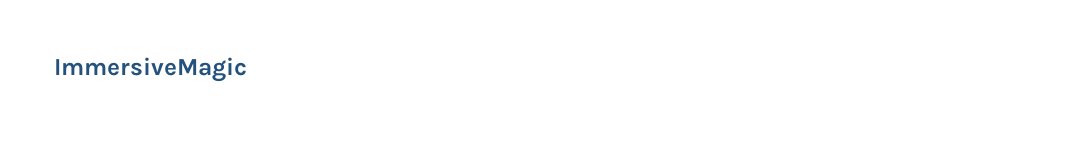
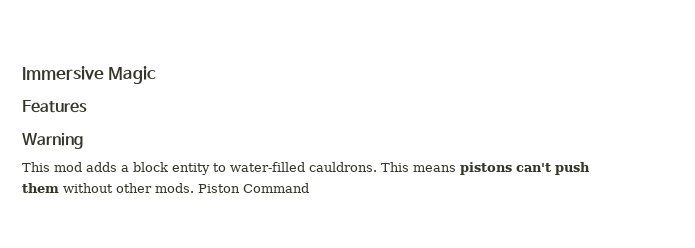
[54,57,247,82] ImmersiveMagic -> [22,66,157,84] [22,100,87,113] [22,133,83,149] [22,162,590,175] [22,183,309,193] Immersive Magic // Features // Warning // This mod adds a block entity to water-filled cauldrons. This means pistons can't push them without other mods. Piston Command

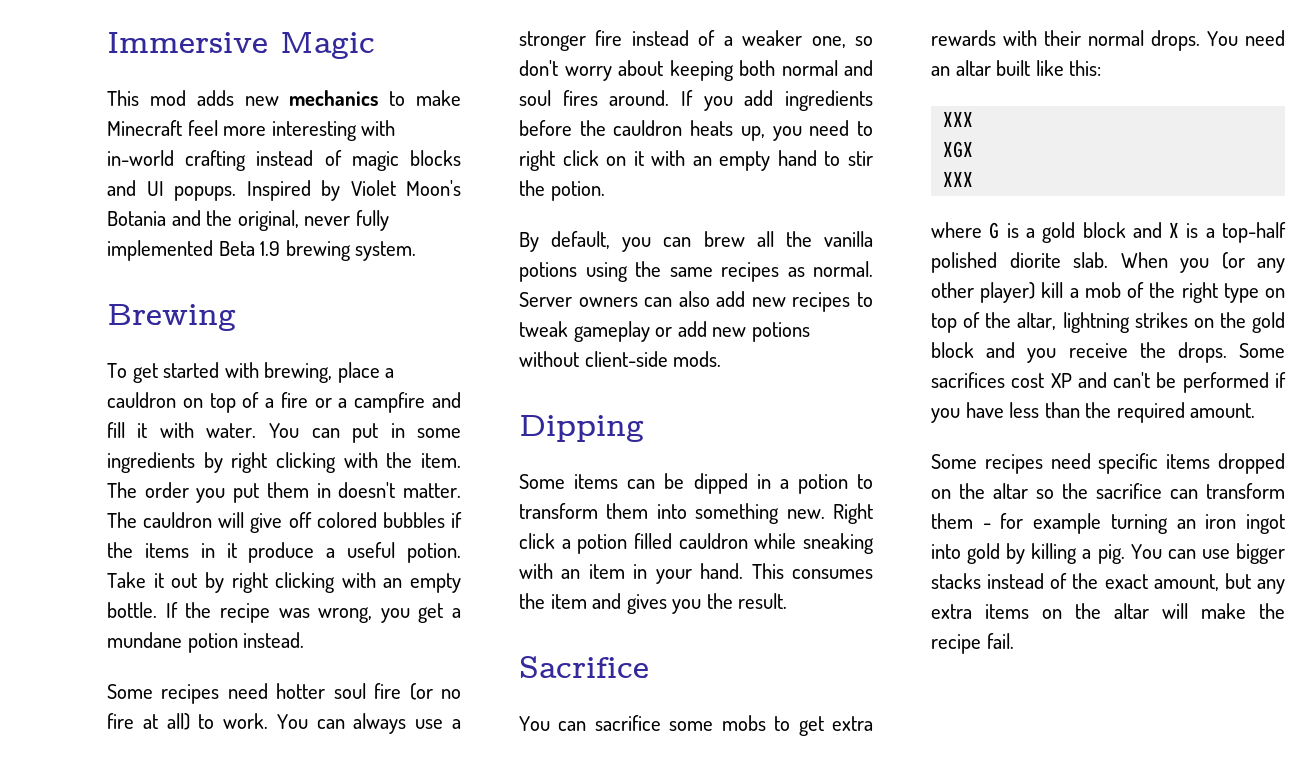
[22,100,87,113] [22,133,83,149] // Features // Warning -> (375, 45) none
[121,162,590,175] [22,183,309,193] a block entity to water-filled cauldrons. This means pistons can't push them without other mods. Piston Command -> [244,90,461,106] [107,120,396,141] [107,150,461,171] [107,180,461,201] [107,210,389,231] [107,240,417,261] [107,304,236,331] [107,362,395,383] [107,392,461,413] [107,422,461,443] [107,452,461,473] [107,482,462,503] [107,512,462,533] [107,542,461,563] [107,572,461,593] [107,602,461,623] [107,632,305,653] [107,683,461,704] [107,713,461,734] [519,30,873,51] [519,60,873,81] [519,90,873,111] [519,120,873,141] [519,150,873,171] [519,180,605,201] [519,231,873,252] [519,261,873,282] [519,291,873,312] [519,321,810,342] [519,351,722,367] [519,415,644,442] [519,473,873,494] [519,503,874,524] [519,533,874,554] [519,563,873,584] [519,593,788,614] [519,656,649,678] [519,715,873,736] [931,30,1285,51] [931,60,1102,76] [943,111,974,127] [943,141,974,158] [943,171,974,187] [931,222,1286,243] [931,252,1285,273] [931,282,1285,303] [931,312,1285,333] [931,342,1285,363] [931,372,1286,393] [931,402,1256,423] [931,453,1285,474] [931,483,1285,499] [931,513,1285,534] [931,543,1285,564] [931,573,1285,594] [931,603,1285,619] [931,633,1014,654] new mechanics to make Minecraft feel more interesting with in-world crafting instead of magic blocks and UI popups. Inspired by Violet Moon's Botania and the original, never fully implemented Beta 1.9 brewing system. // Brewing // To get started with brewing, place a cauldron on top of a fire or a campfire and fill it with water. You can put in some ingredients by right clicking with the item. The order you put them in doesn't matter. The cauldron will give off colored bubbles if the items in it produce a useful potion. Take it out by right clicking with an empty bottle. If the recipe was wrong, you get a mundane potion instead. // Some recipes need hotter soul fire (or no fire at all) to work. You can always use a stronger fire instead of a weaker one, so don't worry about keeping both normal and soul fires around. If you add ingredients before the cauldron heats up, you need to right click on it with an empty hand to stir the potion. // By default, you can brew all the vanilla potions using the same recipes as normal. Server owners can also add new recipes to tweak gameplay or add new potions without client-side mods. // Dipping // Some items can be dipped in a potion to transform them into something new. Right click a potion filled cauldron while sneaking with an item in your hand. This consumes the item and gives you the result. // Sacrifice // You can sacrifice some mobs to get extra rewards with their normal drops. You need an altar built like this: // XXX // XGX // XXX // where G is a gold block and X is a top-half polished diorite slab. When you (or any other player) kill a mob of the right type on top of the altar, lightning strikes on the gold block and you receive the drops. Some sacrifices cost XP and can't be performed if you have less than the required amount. // Some recipes need specific items dropped on the altar so the sacrifice can transform them - for example turning an iron ingot into gold by killing a pig. You can use bigger stacks instead of the exact amount, but any extra items on the altar will make the recipe fail.

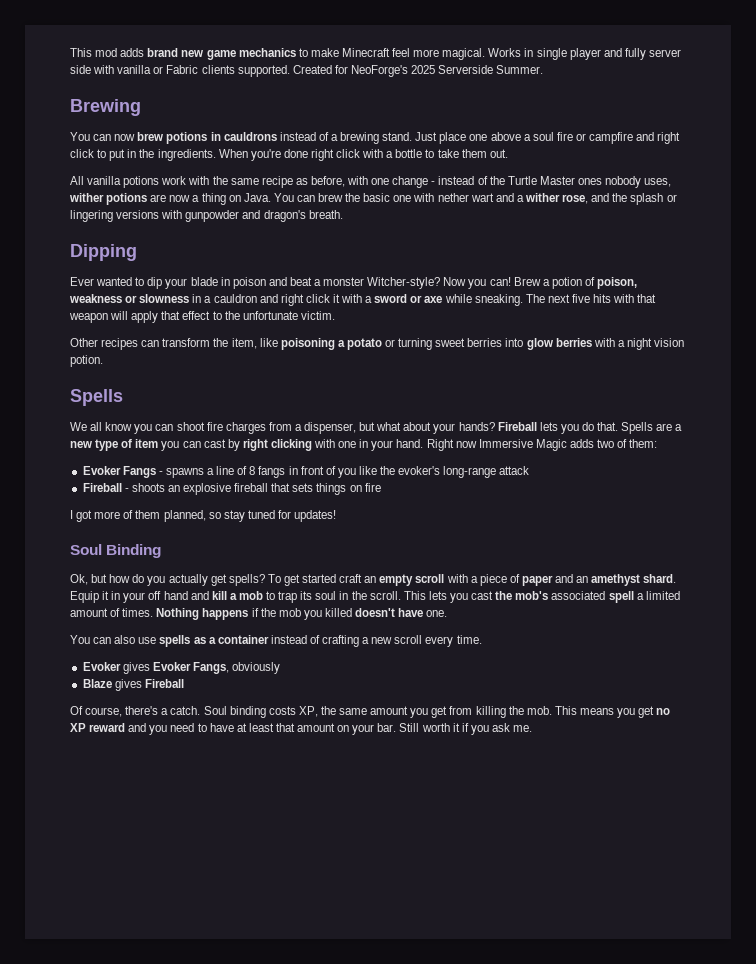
[107,32,375,59] Immersive Magic // -> (70, 52) none
[244,96,279,106] new -> [147,48,236,60] brand new game
[271,120,396,141] [107,150,461,171] [107,180,461,201] [107,210,389,231] [107,240,417,261] [107,304,236,331] [107,362,395,383] [107,392,461,413] [107,422,461,443] [107,452,461,473] [107,482,462,503] [107,512,462,533] [107,542,461,563] [107,572,461,593] [107,602,461,623] [107,632,305,653] [107,683,461,704] [107,713,461,734] [519,30,873,51] [519,60,873,81] [519,90,873,111] [519,120,873,141] [519,150,873,171] [519,180,605,201] [519,231,873,252] [519,261,873,282] [519,291,873,312] [519,321,810,342] [519,351,722,367] [519,415,644,442] [519,473,873,494] [519,503,874,524] [519,533,874,554] [519,563,873,584] [519,593,788,614] [519,656,649,678] [519,715,873,736] [931,30,1285,51] [931,60,1102,76] [943,111,974,127] [943,141,974,158] [943,171,974,187] [931,222,1286,243] [931,252,1285,273] [931,282,1285,303] [931,312,1285,333] [931,342,1285,363] [931,372,1286,393] [931,402,1256,423] [931,453,1285,474] [931,483,1285,499] [931,513,1285,534] [931,543,1285,564] [931,573,1285,594] [931,603,1285,619] [931,633,1014,654] interesting with in-world crafting instead of magic blocks and UI popups. Inspired by Violet Moon's Botania and the original, never fully implemented Beta 1.9 brewing system. // Brewing // To get started with brewing, place a cauldron on top of a fire or a campfire and fill it with water. You can put in some ingredients by right clicking with the item. The order you put them in doesn't matter. The cauldron will give off colored bubbles if the items in it produce a useful potion. Take it out by right clicking with an empty bottle. If the recipe was wrong, you get a mundane potion instead. // Some recipes need hotter soul fire (or no fire at all) to work. You can always use a stronger fire instead of a weaker one, so don't worry about keeping both normal and soul fires around. If you add ingredients before the cauldron heats up, you need to right click on it with an empty hand to stir the potion. // By default, you can brew all the vanilla potions using the same recipes as normal. Server owners can also add new recipes to tweak gameplay or add new potions without client-side mods. // Dipping // Some items can be dipped in a potion to transform them into something new. Right click a potion filled cauldron while sneaking with an item in your hand. This consumes the item and gives you the result. // Sacrifice // You can sacrifice some mobs to get extra rewards with their normal drops. You need an altar built like this: // XXX // XGX // XXX // where G is a gold block and X is a top-half polished diorite slab. When you (or any other player) kill a mob of the right type on top of the altar, lightning strikes on the gold block and you receive the drops. Some sacrifices cost XP and can't be performed if you have less than the required amount. // Some recipes need specific items dropped on the altar so the sacrifice can transform them - for example turning an iron ingot into gold by killing a pig. You can use bigger stacks instead of the exact amount, but any extra items on the altar will make the recipe fail. -> [442,48,681,60] [70,65,544,77] [70,99,141,116] [70,132,681,144] [70,149,508,161] [70,176,672,188] [69,193,677,205] [70,210,343,222] [70,244,137,261] [70,277,638,289] [69,294,657,306] [69,311,335,323] [70,338,685,350] [70,355,103,367] [70,389,123,406] [70,422,683,434] [70,439,658,451] [82,466,530,478] [82,483,381,495] [70,510,337,522] [70,544,162,558] [70,574,677,586] [70,591,680,603] [70,608,448,620] [70,635,482,647] [82,662,281,674] [82,679,184,691] [70,706,671,718] [70,723,533,735] magical. Works in single player and fully server side with vanilla or Fabric clients supported. Created for NeoForge's 2025 Serverside Summer. // Brewing // You can now brew potions in cauldrons instead of a brewing stand. Just place one above a soul fire or campfire and right click to put in the ingredients. When you're done right click with a bottle to take them out. // All vanilla potions work with the same recipe as before, with one change - instead of the Turtle Master ones nobody uses, wither potions are now a thing on Java. You can brew the basic one with nether wart and a wither rose, and the splash or lingering versions with gunpowder and dragon's breath. // Dipping // Ever wanted to dip your blade in poison and beat a monster Witcher-style? Now you can! Brew a potion of poison, weakness or slowness in a cauldron and right click it with a sword or axe while sneaking. The next five hits with that weapon will apply that effect to the unfortunate victim. // Other recipes can transform the item, like poisoning a potato or turning sweet berries into glow berries with a night vision potion. // Spells // We all know you can shoot fire charges from a dispenser, but what about your hands? Fireball lets you do that. Spells are a new type of item you can cast by right clicking with one in your hand. Right now Immersive Magic adds two of them: // Evoker Fangs - spawns a line of 8 fangs in front of you like the evoker's long-range attack // Fireball - shoots an explosive fireball that sets things on fire // I got more of them planned, so stay tuned for updates! // Soul Binding // Ok, but how do you actually get spells? To get started craft an empty scroll with a piece of paper and an amethyst shard. Equip it in your off hand and kill a mob to trap its soul in the scroll. This lets you cast the mob's associated spell a limited amount of times. Nothing happens if the mob you killed doesn't have one. // You can also use spells as a container instead of crafting a new scroll every time. // Evoker gives Evoker Fangs, obviously // Blaze gives Fireball // Of course, there's a catch. Soul binding costs XP, the same amount you get from killing the mob. This means you get no XP reward and you need to have at least that amount on your bar. Still worth it if you ask me.

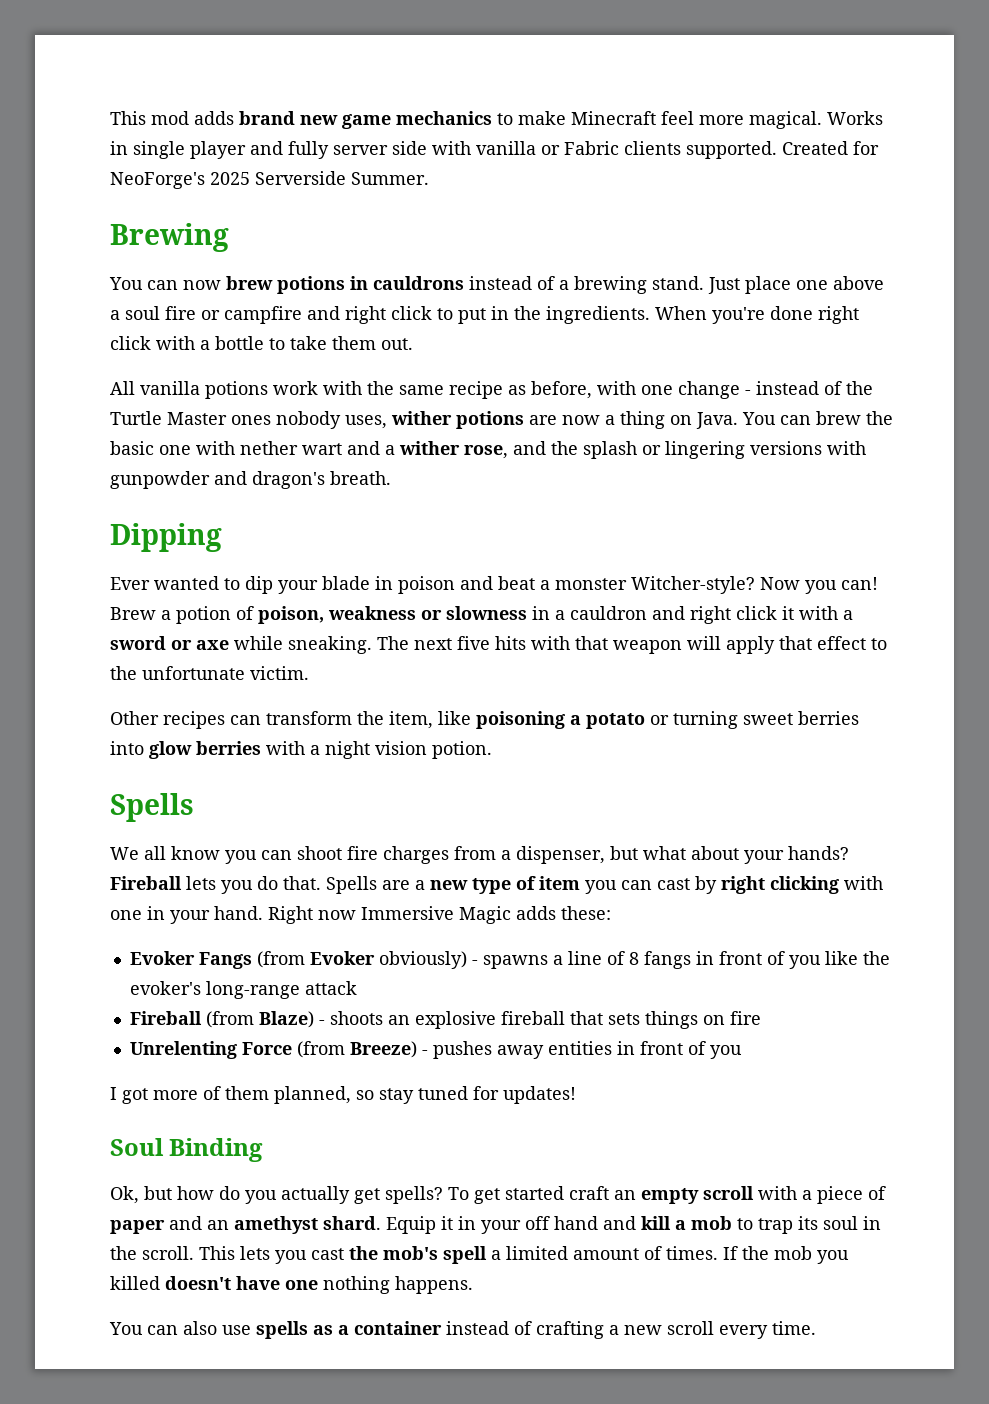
[597,439,658,448] two of them: -> [561,906,611,920] these:
(156, 472) none -> [256,951,467,969] (from Evoker obviously)
(122, 487) none -> [205,1011,314,1028] (from Blaze)
(381, 487) none -> [129,1041,742,1059] // Unrelenting Force (from Breeze) - pushes away entities in front of you
[551,591,606,600] associated -> (438, 1253) none
[156,608,259,620] Nothing happens if -> [723,1246,738,1260] If
[426,610,448,617] one. -> [285,1276,473,1294] one nothing happens.
[82,662,281,674] [82,679,184,691] [70,706,671,718] [70,723,533,735] // Evoker gives Evoker Fangs, obviously // Blaze gives Fireball // Of course, there's a catch. Soul binding costs XP, the same amount you get from killing the mob. This means you get no XP reward and you need to have at least that amount on your bar. Still worth it if you ask me. -> (816, 1328) none

